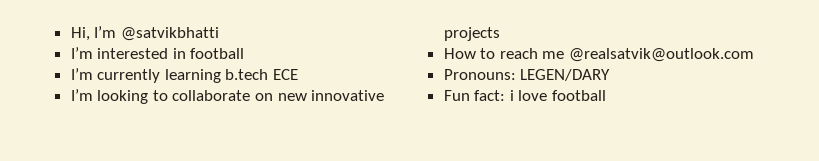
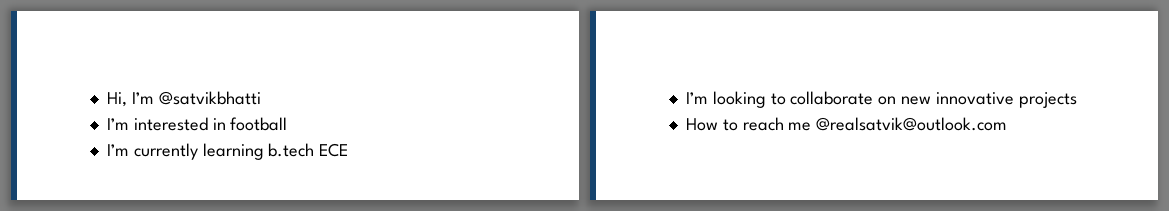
[443,69,611,81] [443,90,607,101] // Pronouns: LEGEN/DARY // Fun fact: i love football -> (1008, 124) none

